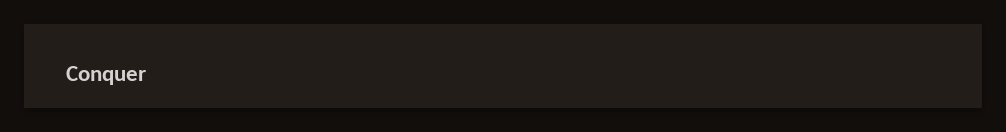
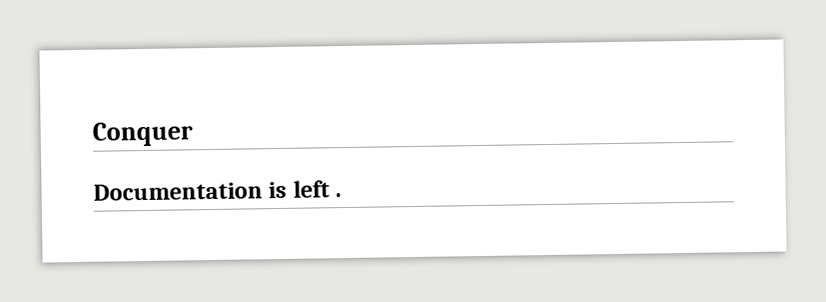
(146, 75) none -> [93,180,343,201] // Documentation is left .

